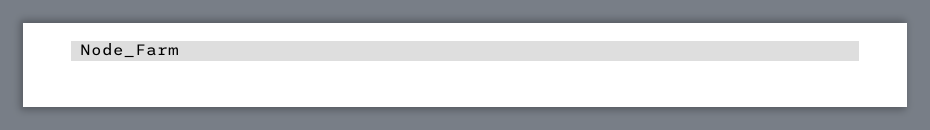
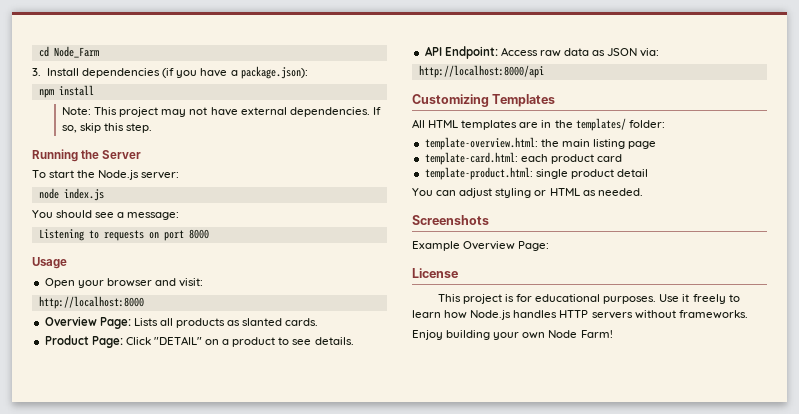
(79, 50) none -> [38,46,49,57] cd
(179, 50) none -> [32,66,308,79] [38,85,94,98] [62,107,381,117] [62,123,153,133] [32,149,142,162] [32,170,180,180] [38,188,104,201] [32,210,180,220] [38,229,209,241] [32,257,67,269] [44,278,204,288] [38,296,144,309] [44,316,319,329] [44,335,354,348] [424,46,660,59] [418,65,544,78] [412,94,556,107] [412,118,665,131] [424,137,657,150] [424,152,622,165] [424,167,648,180] [412,188,643,198] [412,215,489,225] [412,241,550,251] [412,268,458,278] [437,294,740,304] [412,310,748,320] [412,330,613,340] // 3. Install dependencies (if you have a package.json): // npm install // Note: This project may not have external dependencies. If so, skip this step. // Running the Server // To start the Node.js server: // node index.js // You should see a message: // Listening to requests on port 8000 // Usage // Open your browser and visit: // http://localhost:8000 // Overview Page: Lists all products as slanted cards. // Product Page: Click "DETAIL" on a product to see details. // API Endpoint: Access raw data as JSON via: // http://localhost:8000/api // Customizing Templates // All HTML templates are in the templates/ folder: // template-overview.html: the main listing page // template-card.html: each product card // template-product.html: single product detail // You can adjust styling or HTML as needed. // Screenshots // Example Overview Page: // License // This project is for educational purposes. Use it freely to learn how Node.js handles HTTP servers without frameworks. // Enjoy building your own Node Farm!

